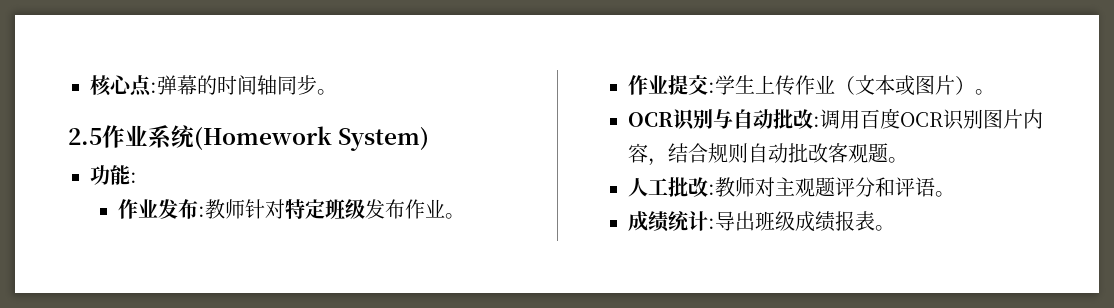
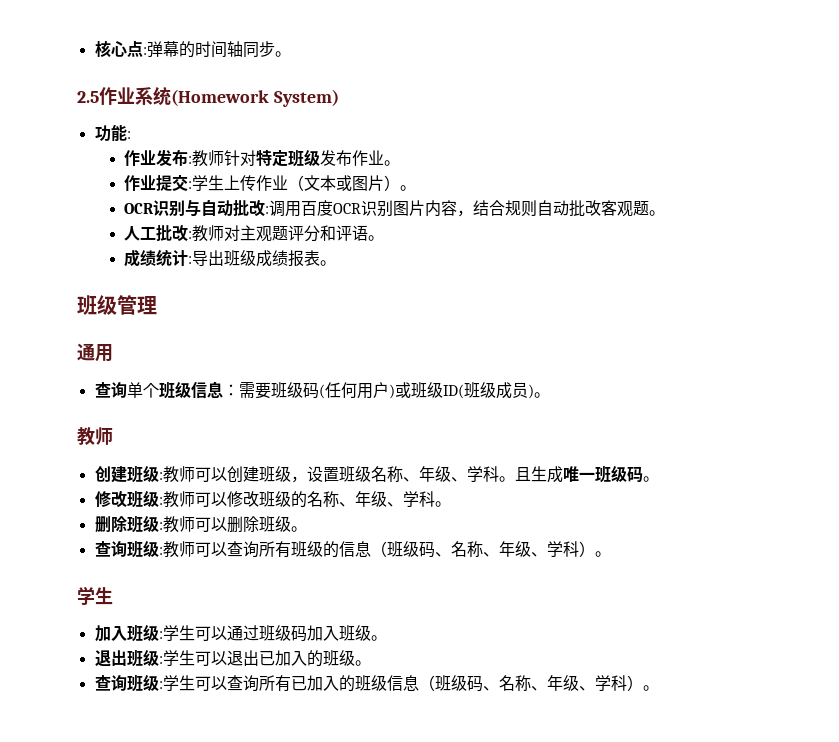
(896, 228) none -> [77,295,157,315] [77,343,113,362] [94,381,550,399] [77,427,113,445] [94,465,659,483] [94,490,451,508] [94,515,307,533] [94,540,611,558] [77,586,113,605] [94,624,387,642] [94,649,371,667] [94,674,659,692] // 班级管理 // 通用 // 查询单个班级信息：需要班级码(任何用户)或班级ID(班级成员)。 // 教师 // 创建班级:教师可以创建班级，设置班级名称、年级、学科。且生成唯一班级码。 // 修改班级:教师可以修改班级的名称、年级、学科。 // 删除班级:教师可以删除班级。 // 查询班级:教师可以查询所有班级的信息（班级码、名称、年级、学科）。 // 学生 // 加入班级:学生可以通过班级码加入班级。 // 退出班级:学生可以退出已加入的班级。 // 查询班级:学生可以查询所有已加入的班级信息（班级码、名称、年级、学科）。

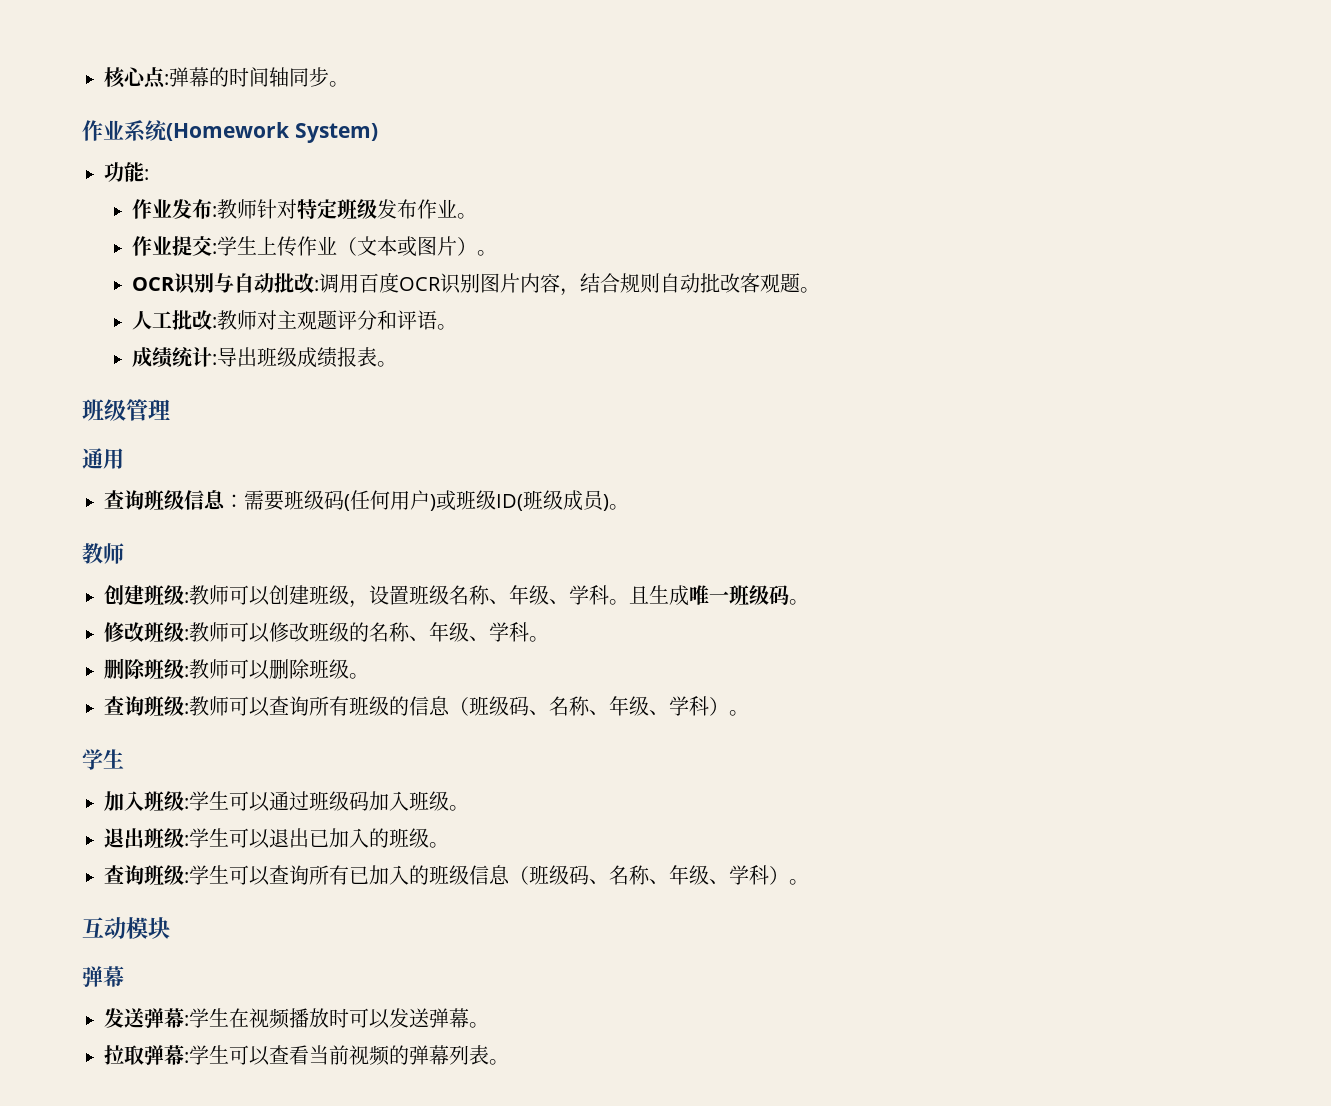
[77,91,99,103] 2.5 -> (349, 84) none
[126,382,159,398] 单个 -> (144, 500) none
(659, 688) none -> [82,917,170,939] [82,966,124,987] [104,1008,489,1029] [104,1045,509,1066] // 互动模块 // 弹幕 // 发送弹幕:学生在视频播放时可以发送弹幕。 // 拉取弹幕:学生可以查看当前视频的弹幕列表。

